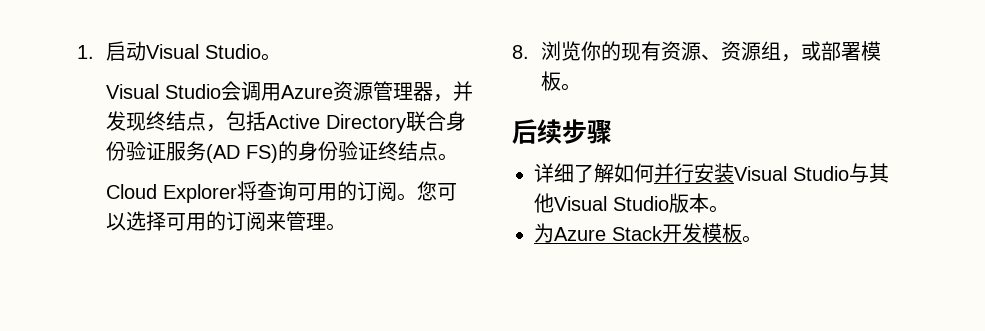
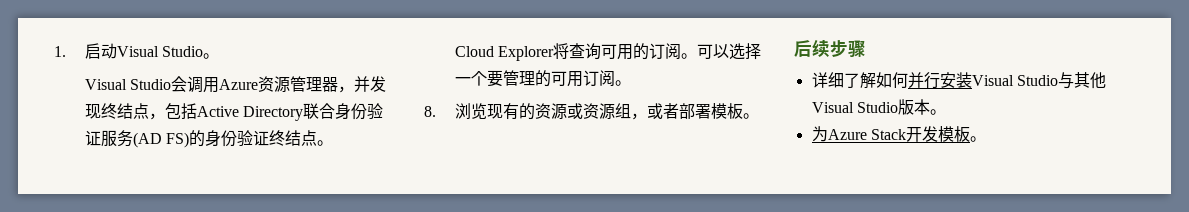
[416,181,437,201] 您 -> (697, 56) none
[165,211,326,231] 可用的订阅来管理 -> [454,70,615,87] 一个要管理的可用订阅
[580,41,721,61] 你的现有资源、 -> [486,103,583,120] 现有的资源或
(821, 51) none -> [662,103,679,119] 者

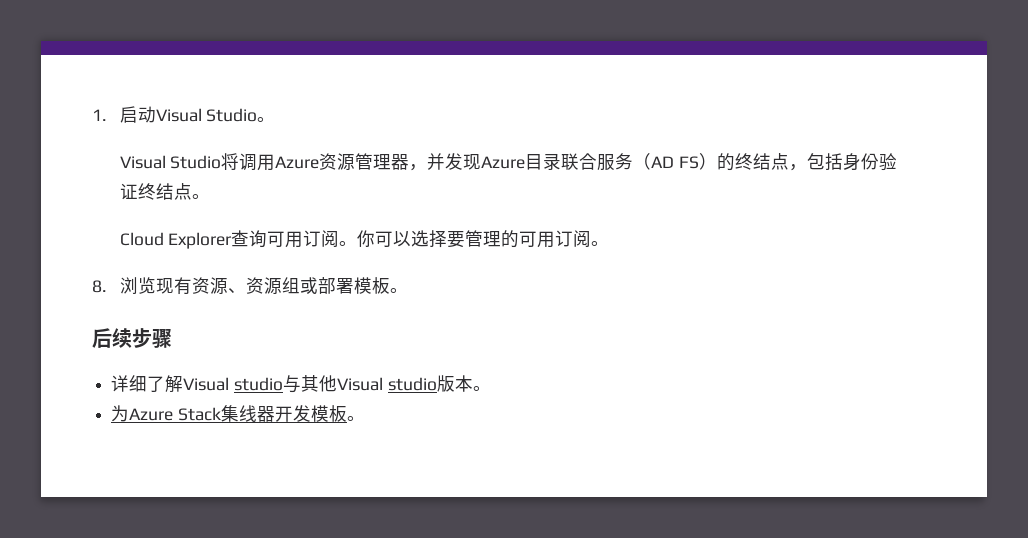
[170,76,187,92] 会 -> [221,153,240,170] 将
[100,103,383,121] [84,130,205,148] 终结点，包括Active Directory联合身份验证服务(AD FS)的 -> [481,153,844,171] Azure目录联合服务（AD FS）的终结点，包括
[552,43,569,59] 将 -> (232, 240) none
[632,43,697,60] 的订阅。 -> [303,230,376,247] 订阅。你
[454,71,487,86] 一个 -> (448, 239) none
[518,103,679,120] 的资源或资源组，或者 -> [191,277,318,295] 资源、资源组或
[875,72,1058,89] 如何并行安装Visual Studio -> [183,377,283,391] Visual studio
[856,102,898,113] Studio -> [387,377,437,391] studio
(906, 134) none -> [220,405,275,422] 集线器

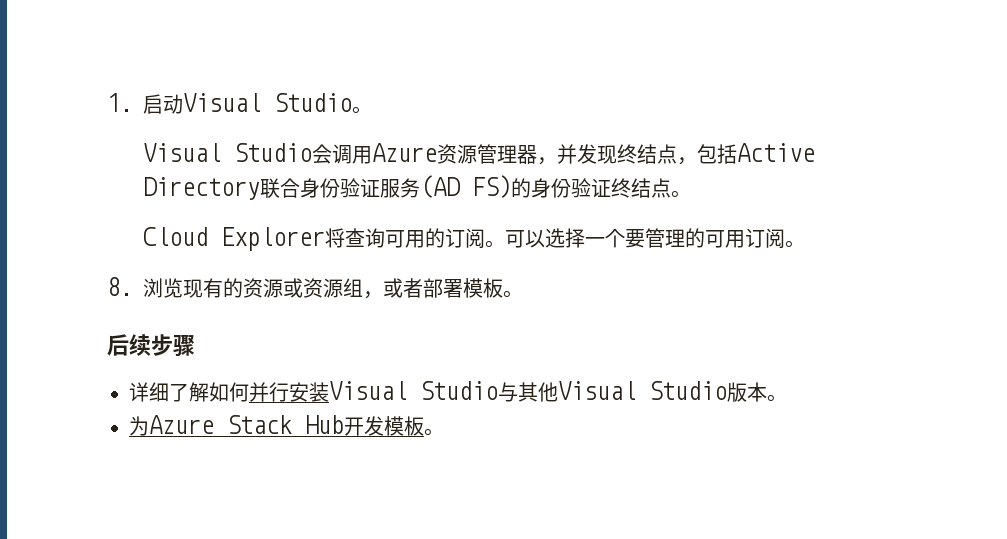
[221,153,240,170] 将 -> [312,144,333,164] 会
[481,153,844,171] Azure目录联合服务（AD FS）的终结点，包括 -> [617,143,816,165] [143,175,532,200] 终结点，包括Active Directory联合身份验证服务(AD FS)的
(232, 240) none -> [325,228,346,248] 将
[303,230,376,247] 订阅。你 -> [425,228,506,248] 的订阅。
(448, 239) none -> [585,229,626,248] 一个
[191,277,318,295] 资源、资源组或 -> [223,278,424,299] 的资源或资源组，或者
[183,377,283,391] Visual studio -> [209,381,498,402] 如何并行安装Visual Studio
[387,377,437,391] studio -> [649,381,727,400] Studio
[220,405,275,422] 集线器 -> [305,415,344,434] Hub

